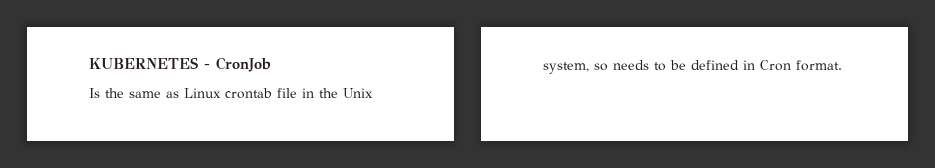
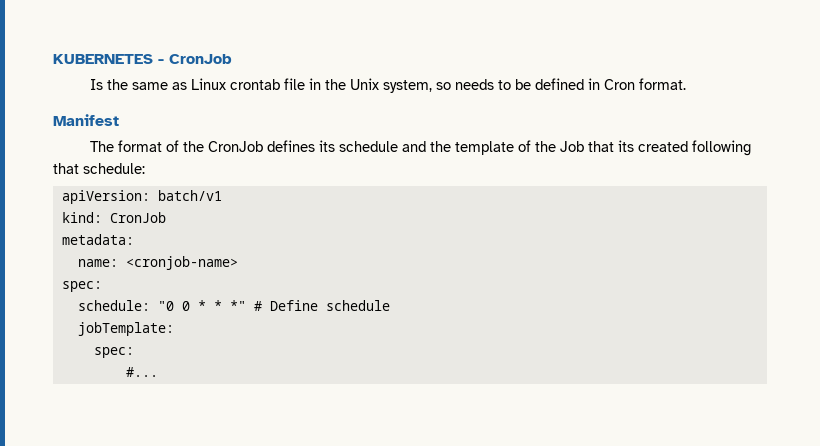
(842, 65) none -> [53,114,119,126] [90,140,752,156] [53,163,145,174] [61,190,222,204] [61,212,166,223] [61,234,134,245] [77,256,238,270] [61,281,102,292] [77,300,390,311] [77,322,174,336] [93,347,134,358] [125,367,158,377] // Manifest // The format of the CronJob defines its schedule and the template of the Job that its created following that schedule: // apiVersion: batch/v1 // kind: CronJob // metadata: // name: <cronjob-name> // spec: // schedule: "0 0 * * *" # Define schedule // jobTemplate: // spec: // #...

